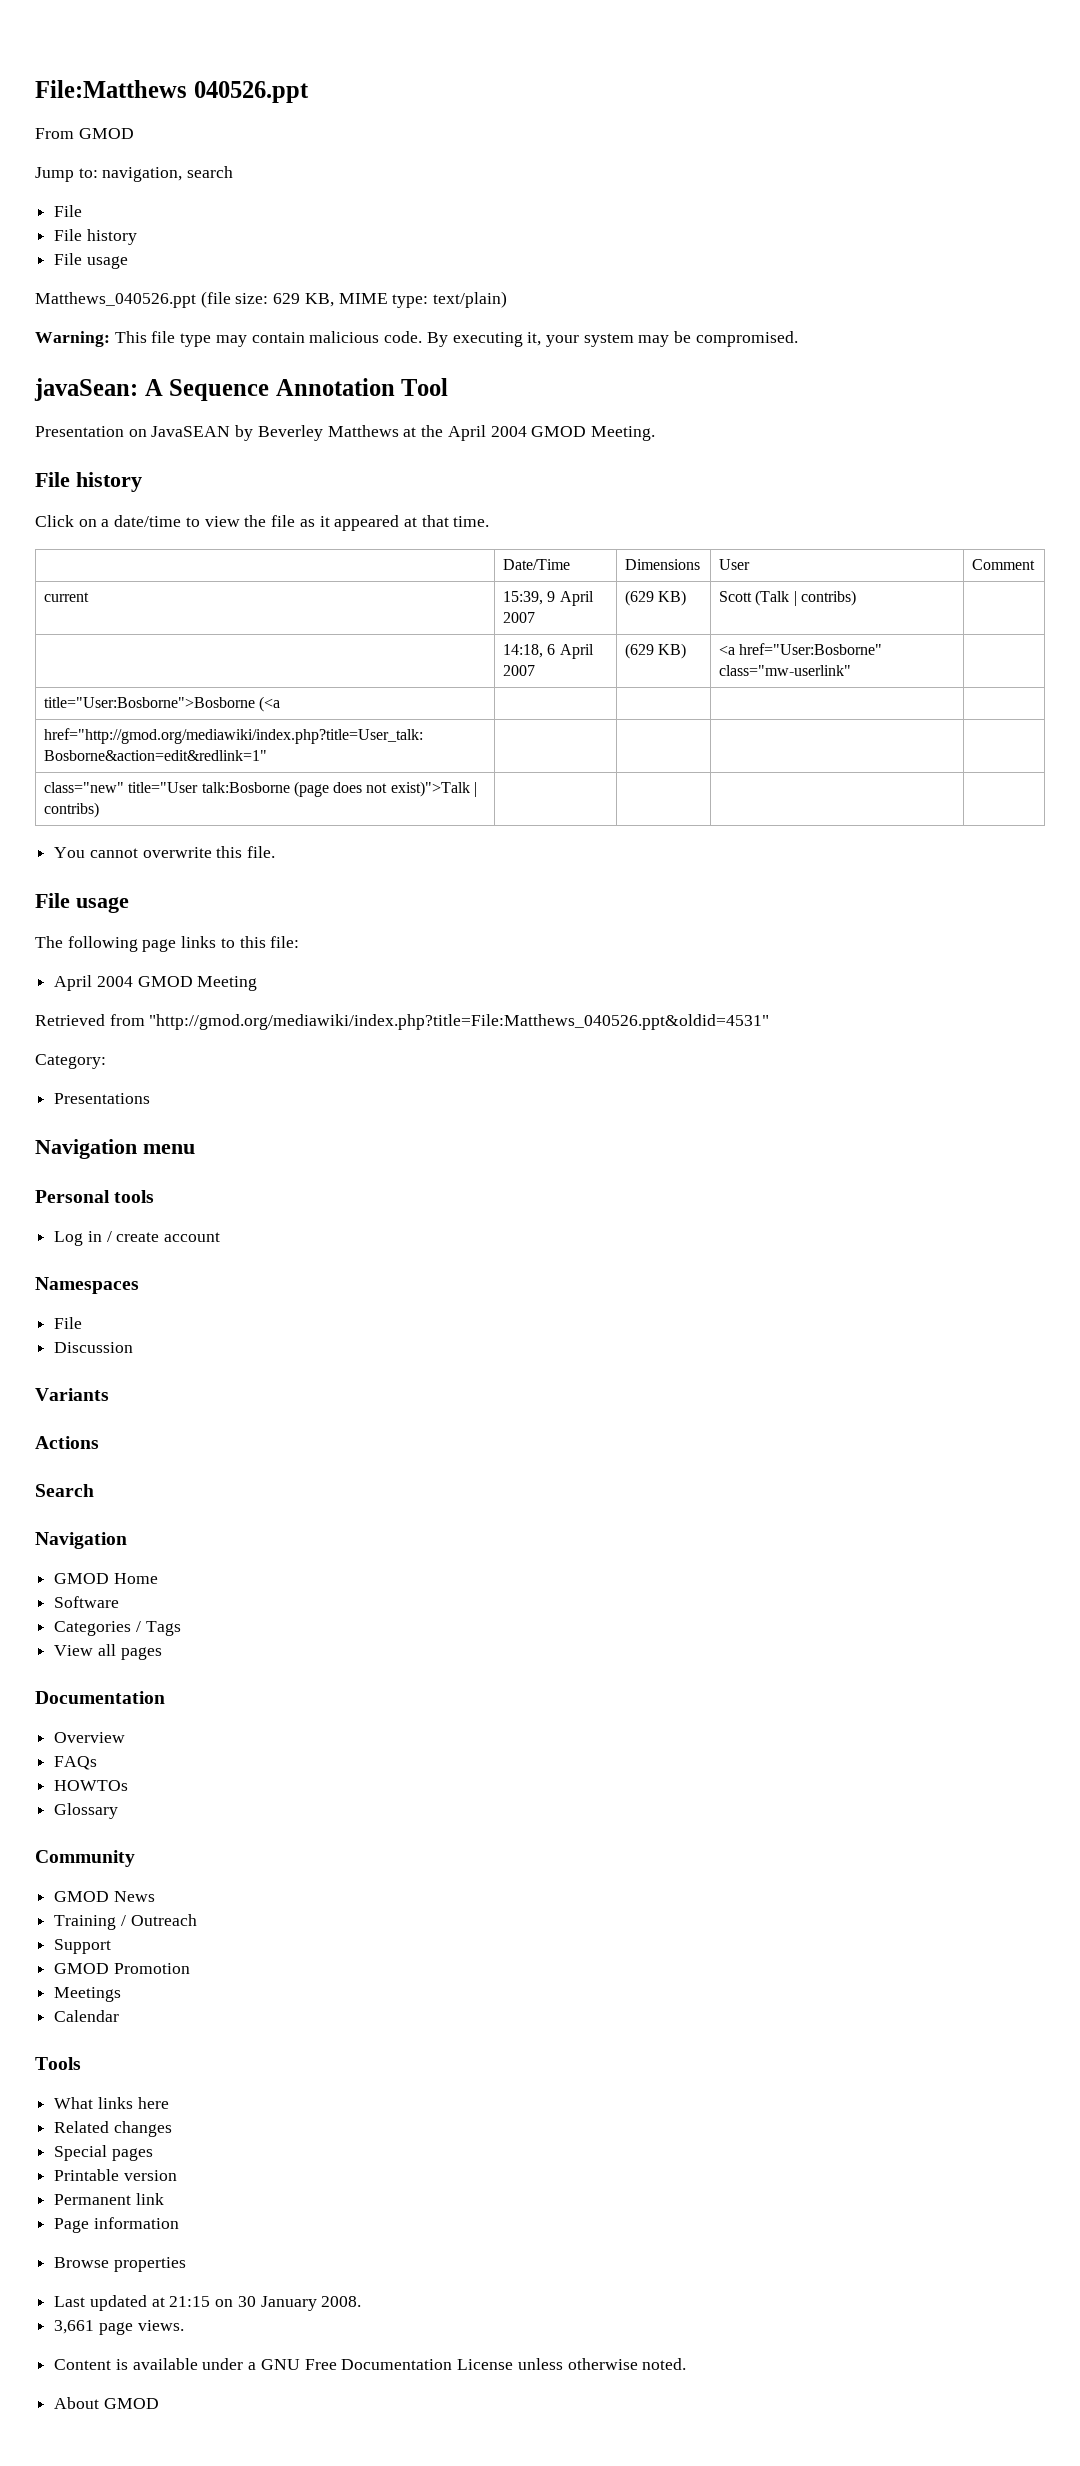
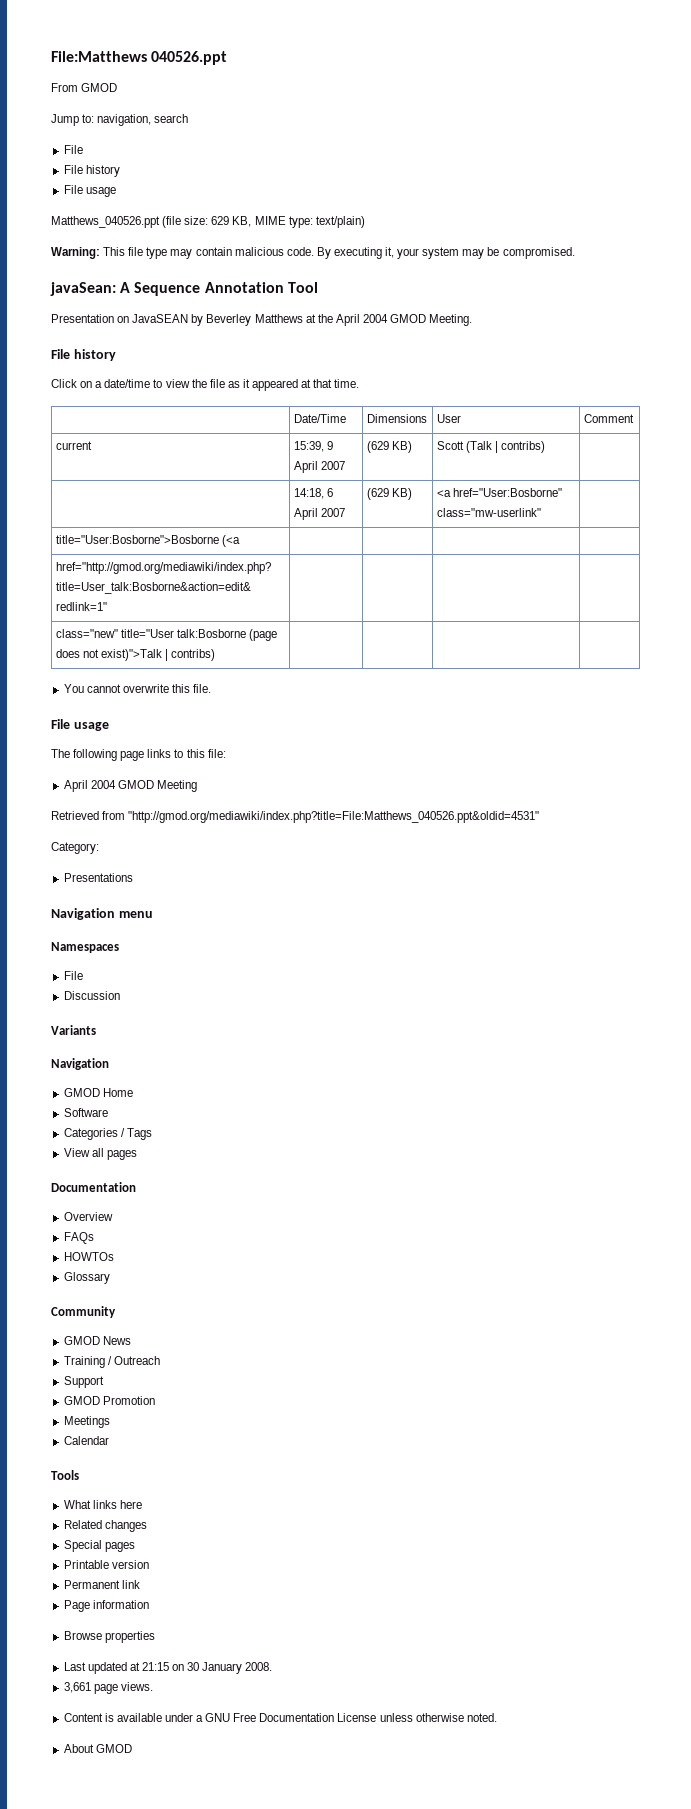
[35,1190,155,1203] [54,1231,221,1246] // Personal tools // Log in / create account -> (153, 914) none
[35,1436,99,1449] [35,1484,94,1497] // Actions // Search -> (96, 1030) none

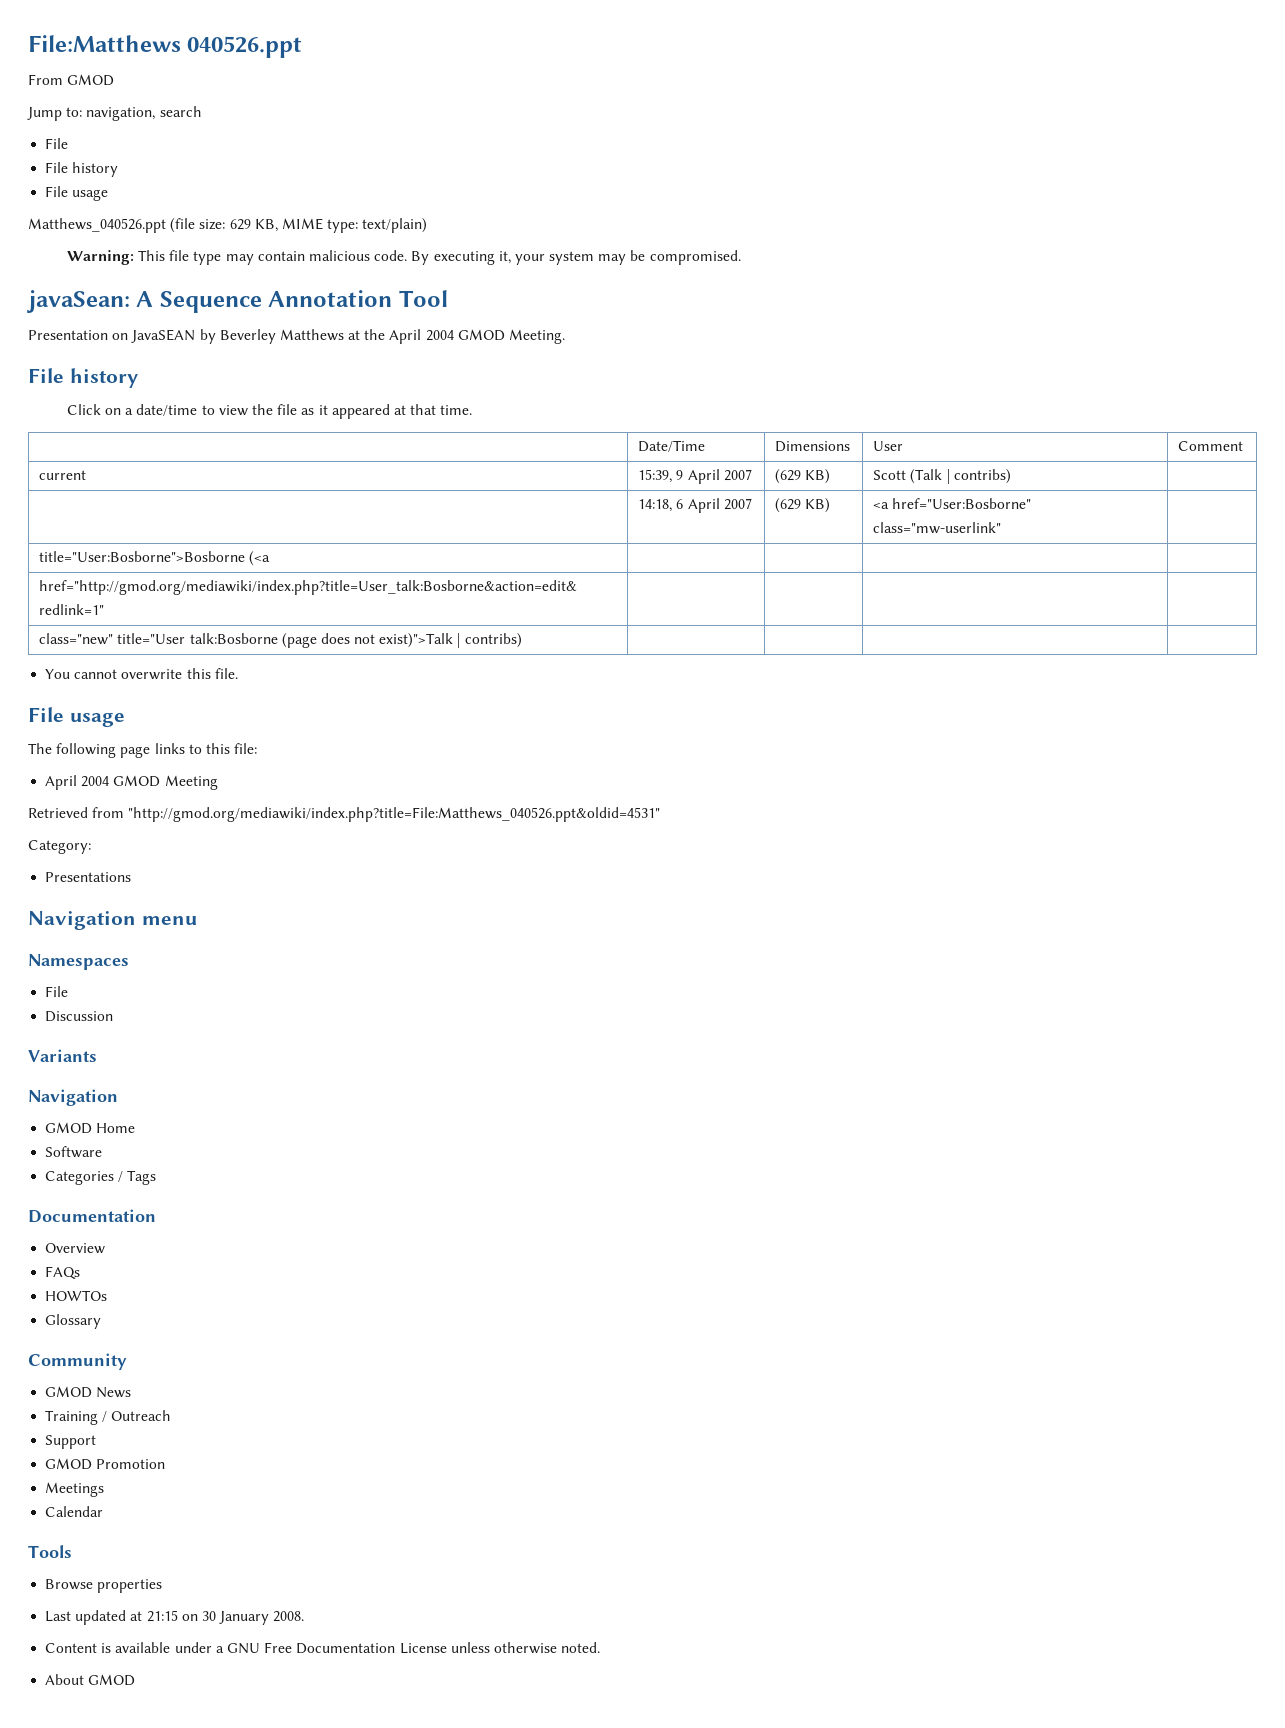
[63,1148,137,1160] // View all pages -> (157, 1177) none
[63,1500,142,1509] [63,1520,147,1532] [63,1540,135,1552] [63,1560,149,1569] [63,1580,140,1589] [63,1600,149,1612] // What links here // Related changes // Special pages // Printable version // Permanent link // Page information -> (72, 1551) none
[63,1682,153,1694] // 3,661 page views. -> (305, 1616) none

